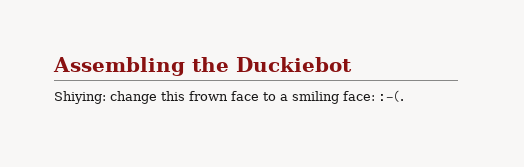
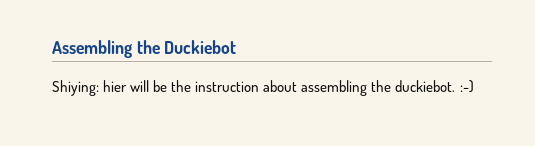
[110,90,404,104] change this frown face to a smiling face: :-(. -> [103,80,474,96] hier will be the instruction about assembling the duckiebot. :-)

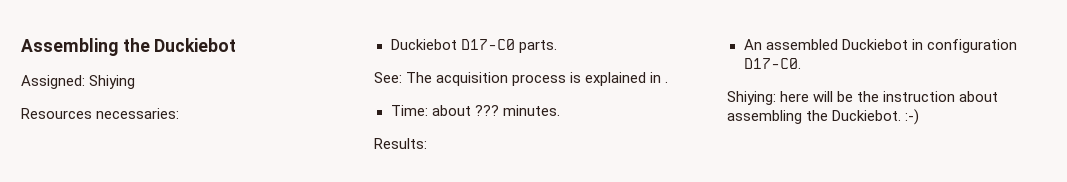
(237, 47) none -> [21,75,136,89] [21,108,180,119] [390,39,557,53] [374,72,669,86] [390,105,560,116] [374,138,427,149] [743,39,1017,53] [743,58,801,69] // Assigned: Shiying // Resources necessaries: // Duckiebot D17-C0 parts. // See: The acquisition process is explained in . // Time: about ??? minutes. // Results: // An assembled Duckiebot in configuration D17-C0.
[103,80,128,92] hier -> [780,91,810,102] here
[395,80,456,92] duckiebot. -> [832,110,902,121] Duckiebot.

